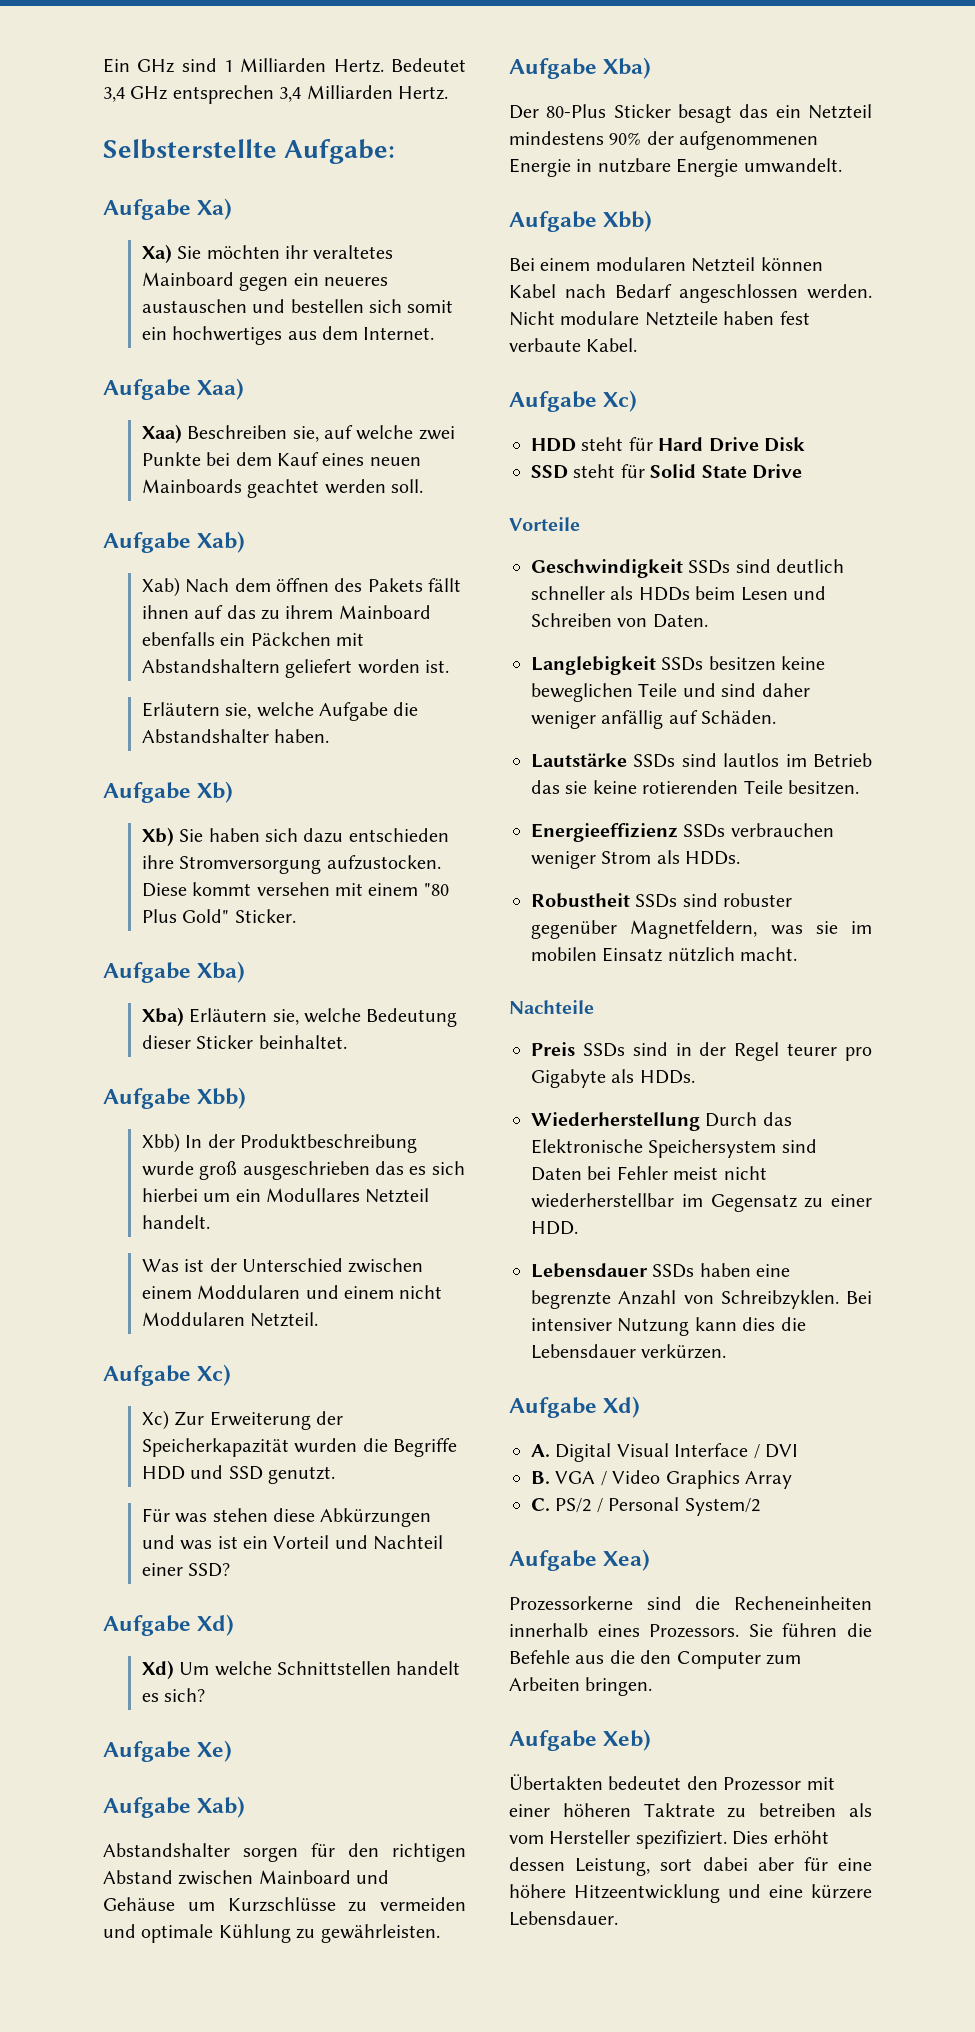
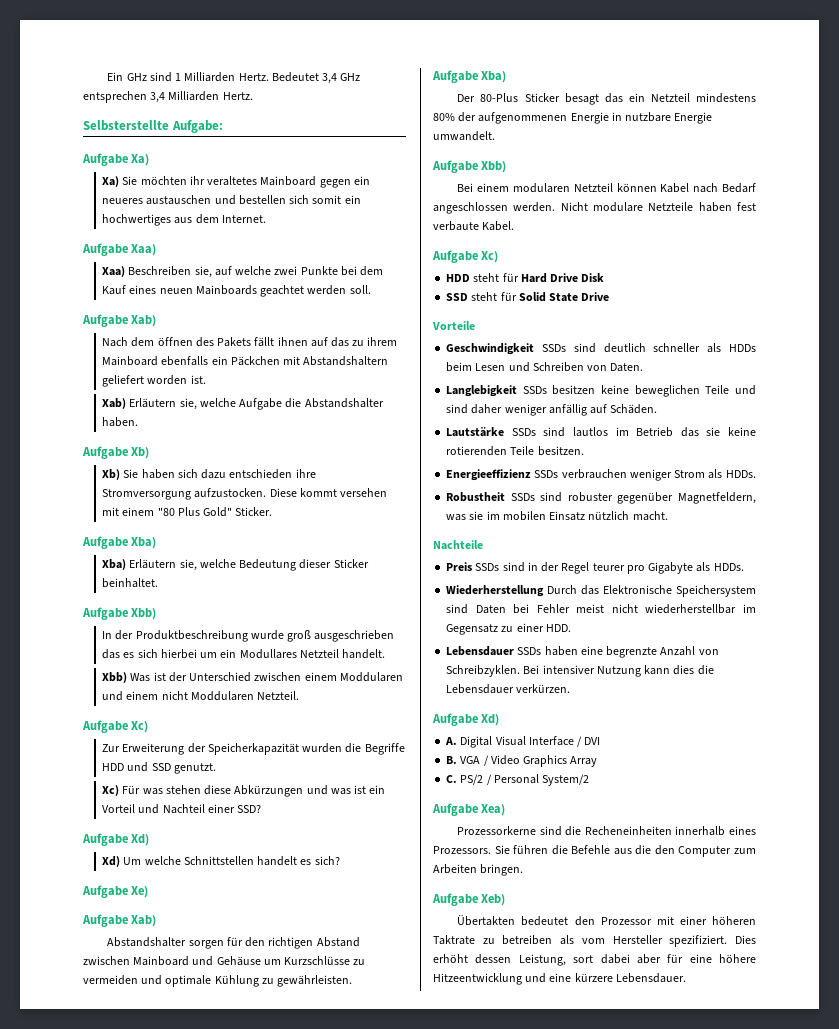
[141,577,180,597] Xab) -> (157, 321) none
(450, 666) none -> [102,398,127,409] Xab)
[141,1133,180,1153] Xbb) -> (157, 614) none
(210, 1222) none -> [102,672,128,683] Xbb)
[141,1410,169,1430] Xc) -> (149, 727) none
(336, 1475) none -> [102,785,120,796] Xc)
[609,132,642,145] 90% -> [433,113,455,121] 80%

